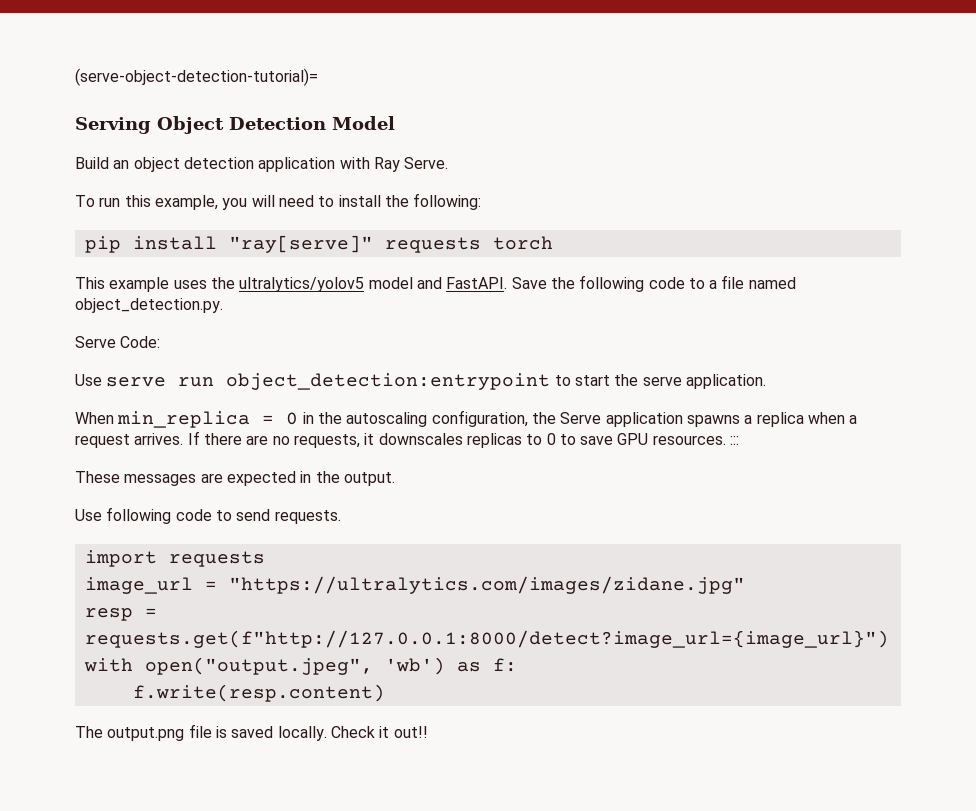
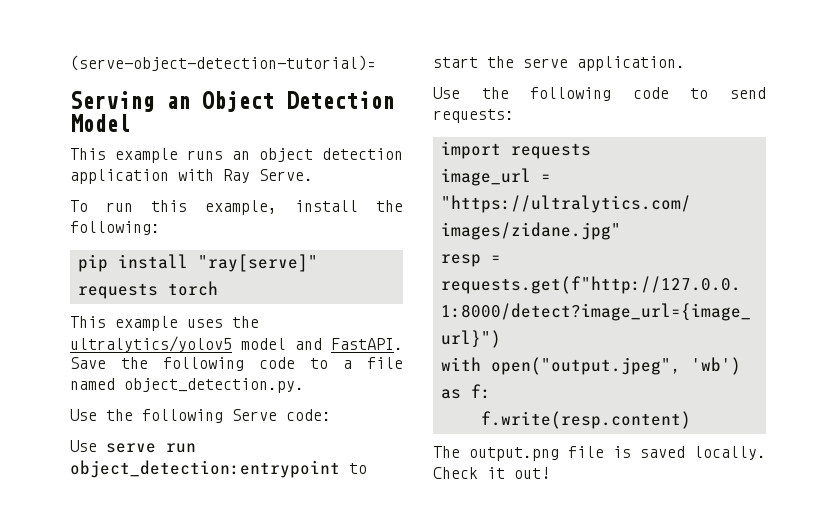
(151, 125) none -> [166,96,190,109] an
[75,157,109,169] Build -> [70,148,223,163] This example runs
[222,195,335,210] you will need to -> (277, 207) none
[75,336,161,348] Serve Code: -> [70,409,331,423] Use the following Serve code:
[75,410,858,428] [75,431,740,448] [75,471,395,486] [75,509,102,521] When min_replica = 0 in the autoscaling configuration, the Serve application spawns a replica when a request arrives. If there are no requests, it downscales replicas to 0 to save GPU resources. ::: // These messages are expected in the output. // Use -> [433,87,509,99] Use the
[274,510,341,524] requests. -> [433,109,514,123] requests:
[393,726,428,738] out!! -> [514,467,550,479] out!

